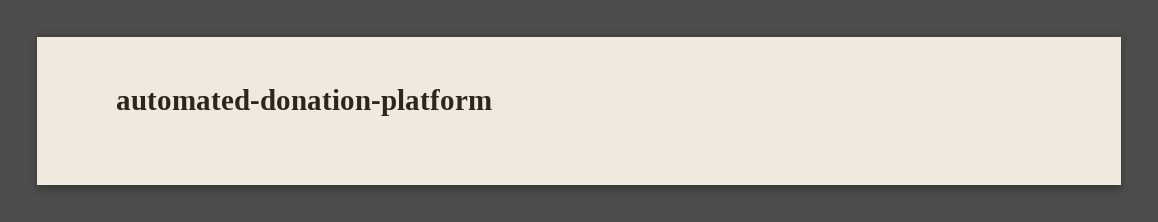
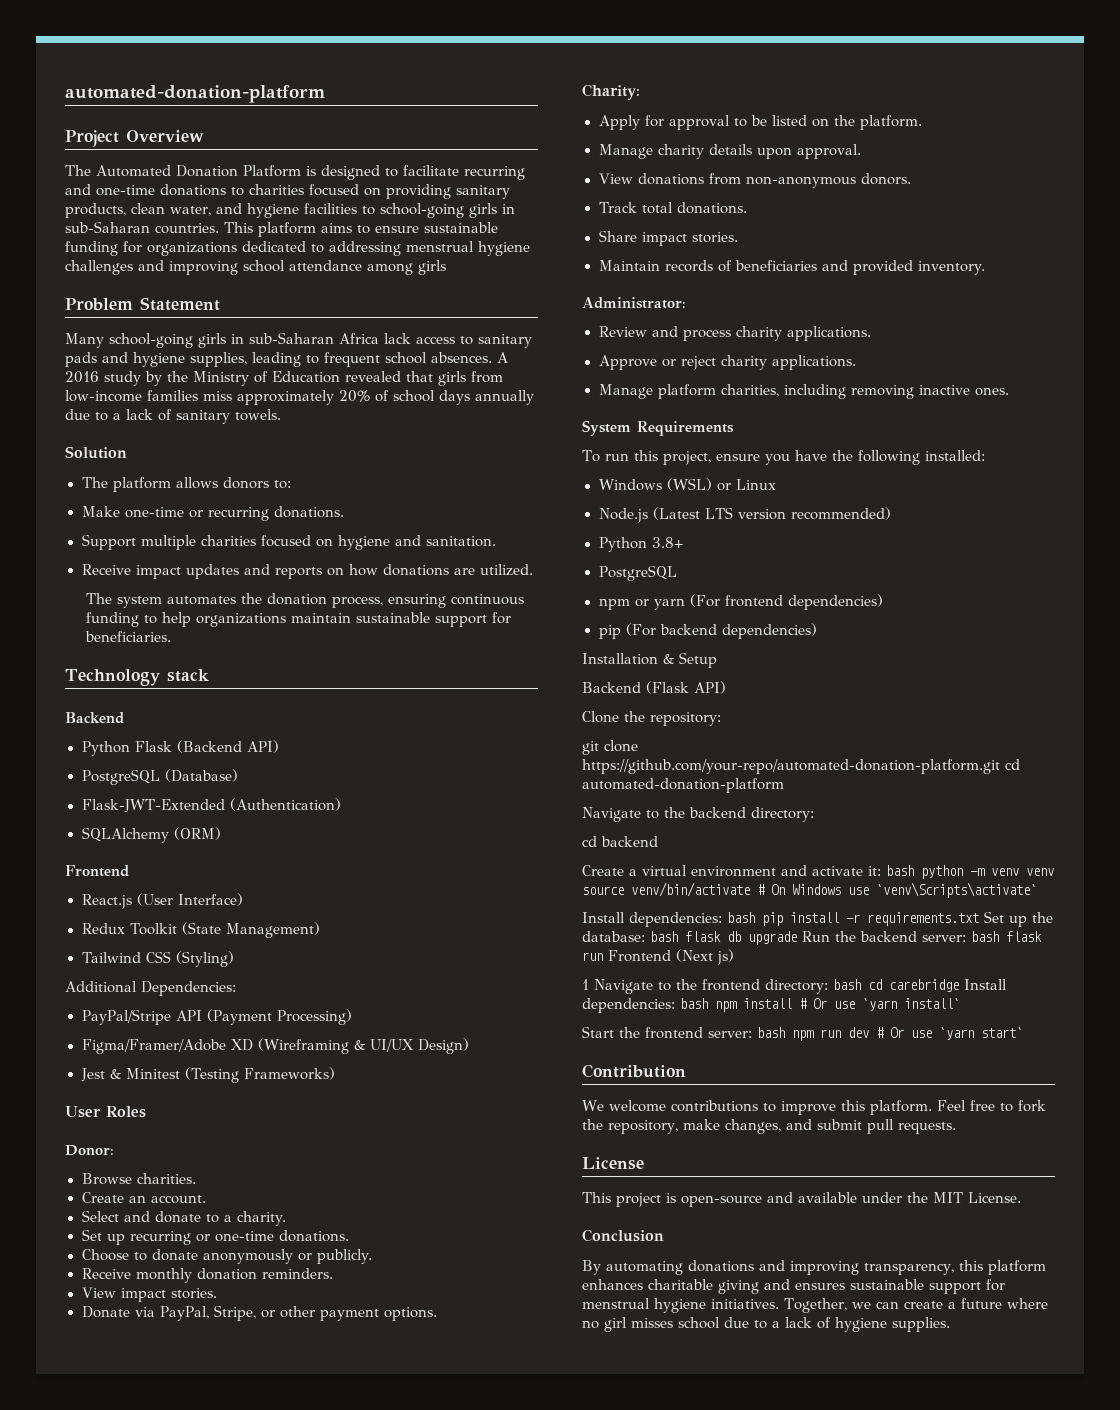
[116,89,492,116] automated-donation-platform -> [65,85,325,103] [65,130,204,147] [65,165,525,180] [65,184,510,199] [65,203,515,218] [65,221,498,237] [65,241,530,256] [65,260,446,275] [65,297,220,311] [65,332,532,348] [65,352,508,367] [65,371,503,386] [65,390,534,405] [65,409,281,424] [65,446,127,459] [81,477,291,492] [81,506,344,521] [81,534,496,550] [81,564,533,579] [85,593,524,608] [85,612,511,627] [84,631,171,642] [65,669,209,686] [65,712,124,724] [81,740,279,756] [81,769,238,785] [81,798,341,813] [81,827,221,843] [65,865,129,877] [81,893,243,909] [81,922,321,938] [81,951,235,967] [65,981,236,996] [81,1009,352,1025] [81,1038,469,1054] [80,1067,336,1083] [65,1106,146,1118] [65,1145,114,1156] [81,1173,196,1185] [81,1192,206,1204] [81,1210,287,1226] [81,1229,349,1245] [81,1249,373,1264] [81,1268,333,1283] [81,1287,217,1302] [81,1305,437,1321] [582,84,640,100] [598,115,922,130] [598,144,861,159] [598,173,911,188] [598,202,748,214] [598,230,738,246] [598,260,986,275] [582,297,686,309] [598,326,871,341] [598,355,856,370] [598,384,1009,399] [582,420,734,436] [582,450,985,465] [598,478,776,491] [598,507,891,523] [598,537,683,552] [598,565,677,581] [598,594,883,610] [598,623,817,639] [582,652,717,668] [582,681,726,694] [582,711,721,726] [582,740,638,755] [582,759,1020,774] [582,778,784,793] [582,807,814,822] [582,836,658,847] [582,865,1054,879] [582,882,1037,898] [582,911,1053,927] [582,931,1042,945] [582,949,734,965] [582,979,1007,994] [582,998,960,1013] [582,1026,1023,1041] [582,1064,686,1078] [582,1100,1046,1115] [582,1119,956,1134] [582,1157,644,1170] [582,1192,1021,1207] [582,1229,664,1242] [582,1260,1046,1275] [582,1279,1005,1294] [582,1298,1048,1313] [582,1317,950,1332] automated-donation-platform // Project Overview // The Automated Donation Platform is designed to facilitate recurring and one-time donations to charities focused on providing sanitary products, clean water, and hygiene facilities to school-going girls in sub-Saharan countries. This platform aims to ensure sustainable funding for organizations dedicated to addressing menstrual hygiene challenges and improving school attendance among girls // Problem Statement // Many school-going girls in sub-Saharan Africa lack access to sanitary pads and hygiene supplies, leading to frequent school absences. A 2016 study by the Ministry of Education revealed that girls from low-income families miss approximately 20% of school days annually due to a lack of sanitary towels. // Solution // The platform allows donors to: // Make one-time or recurring donations. // Support multiple charities focused on hygiene and sanitation. // Receive impact updates and reports on how donations are utilized. // The system automates the donation process, ensuring continuous funding to help organizations maintain sustainable support for beneficiaries. // Technology stack // Backend // Python Flask (Backend API) // PostgreSQL (Database) // Flask-JWT-Extended (Authentication) // SQLAlchemy (ORM) // Frontend // React.js (User Interface) // Redux Toolkit (State Management) // Tailwind CSS (Styling) // Additional Dependencies: // PayPal/Stripe API (Payment Processing) // Figma/Framer/Adobe XD (Wireframing & UI/UX Design) // Jest & Minitest (Testing Frameworks) // User Roles // Donor: // Browse charities. // Create an account. // Select and donate to a charity. // Set up recurring or one-time donations. // Choose to donate anonymously or publicly. // Receive monthly donation reminders. // View impact stories. // Donate via PayPal, Stripe, or other payment options. // Charity: // Apply for approval to be listed on the platform. // Manage charity details upon approval. // View donations from non-anonymous donors. // Track total donations. // Share impact stories. // Maintain records of beneficiaries and provided inventory. // Administrator: // Review and process charity applications. // Approve or reject charity applications. // Manage platform charities, including removing inactive ones. // System Requirements // To run this project, ensure you have the following installed: // Windows (WSL) or Linux // Node.js (Latest LTS version recommended) // Python 3.8+ // PostgreSQL // npm or yarn (For frontend dependencies) // pip (For backend dependencies) // Installation & Setup // Backend (Flask API) // Clone the repository: // git clone https://github.com/your-repo/automated-donation-platform.git cd automated-donation-platform // Navigate to the backend directory: // cd backend // Create a virtual environment and activate it: bash python -m venv venv source venv/bin/activate # On Windows use `venv\Scripts\activate` // Install dependencies: bash pip install -r requirements.txt Set up the database: bash flask db upgrade Run the backend server: bash flask run Frontend (Next js) // 1 Navigate to the frontend directory: bash cd carebridge Install dependencies: bash npm install # Or use `yarn install` // Start the frontend server: bash npm run dev # Or use `yarn start` // Contribution // We welcome contributions to improve this platform. Feel free to fork the repository, make changes, and submit pull requests. // License // This project is open-source and available under the MIT License. // Conclusion // By automating donations and improving transparency, this platform enhances charitable giving and ensures sustainable support for menstrual hygiene initiatives. Together, we can create a future where no girl misses school due to a lack of hygiene supplies.

